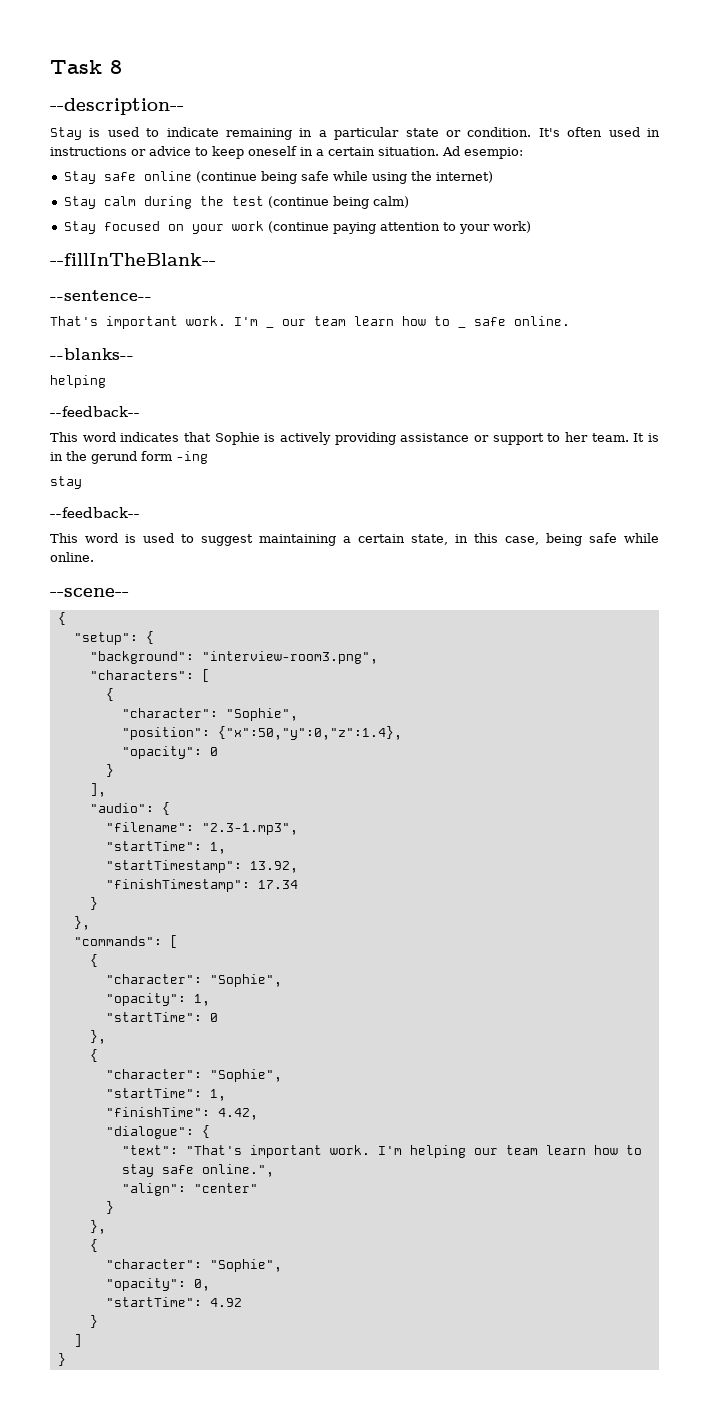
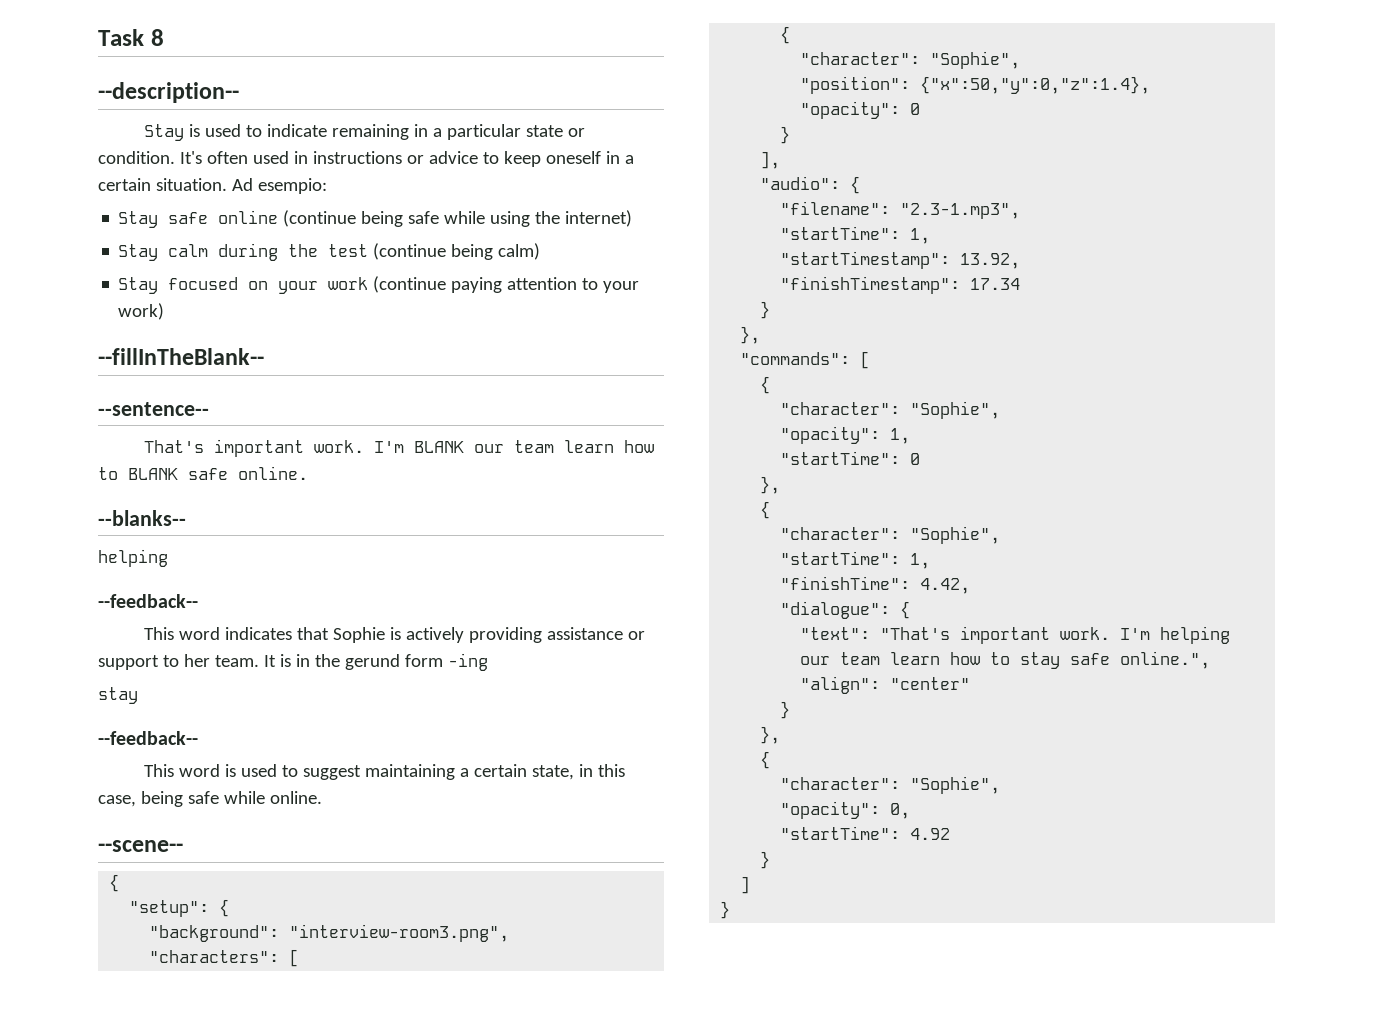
[266,326,274,328] [282,316,450,326] [458,326,466,328] _ our team learn how to _ -> [413,440,654,453] [98,467,178,480] BLANK our team learn how to BLANK

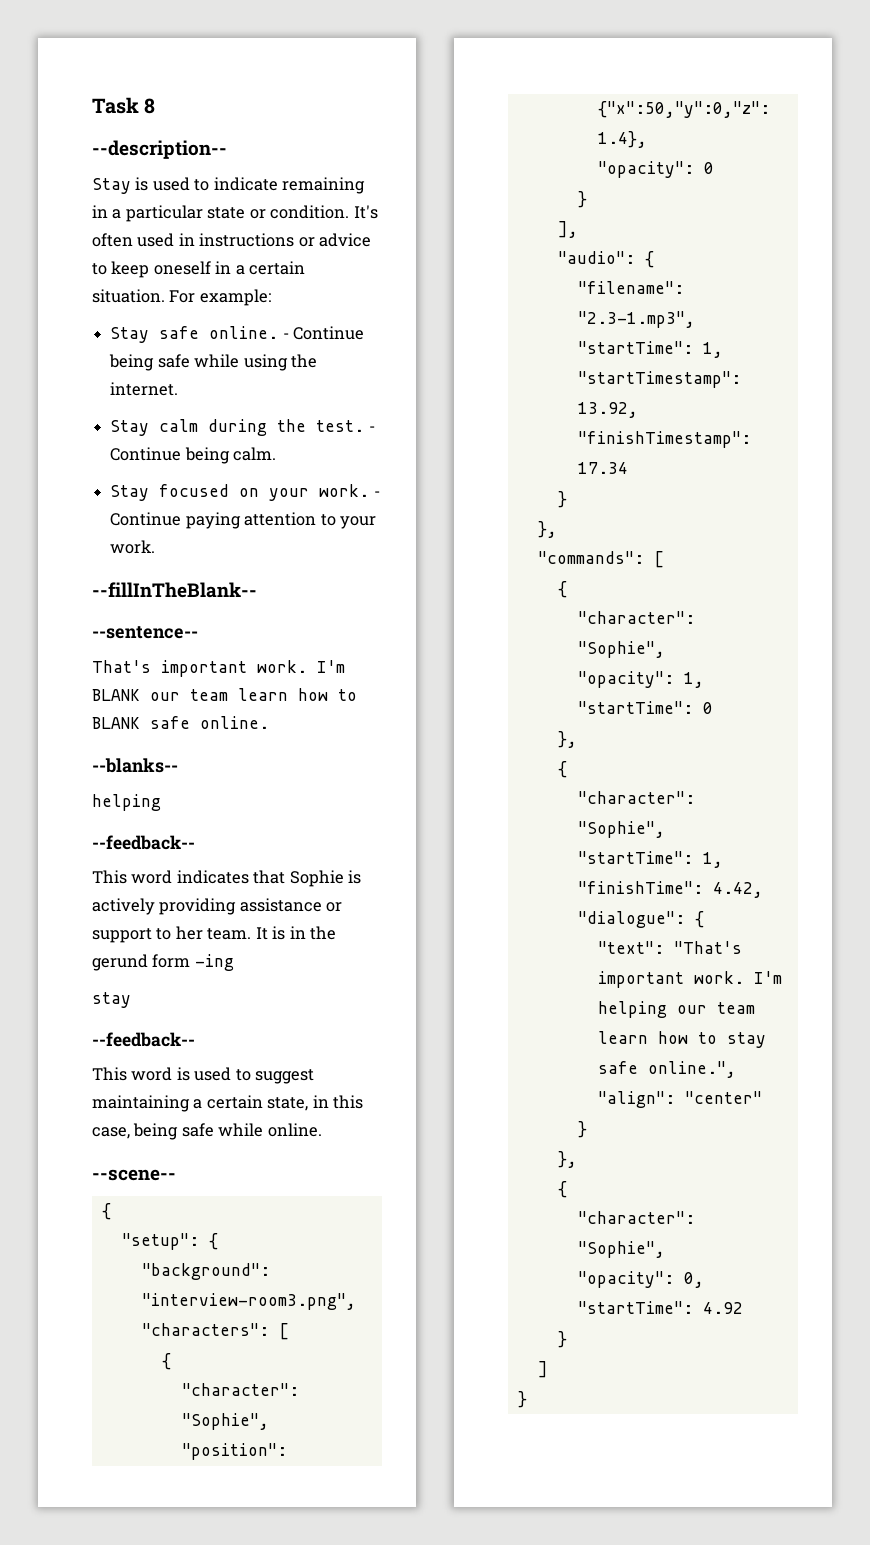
[231,178,327,194] Ad esempio: -> [169,289,271,306] For example:
[218,210,357,227] online (continue -> [209,326,365,340] online. - Continue
[565,210,633,227] internet) -> [110,382,179,396] internet.
[328,243,541,260] test (continue being calm) -> [316,420,375,432] [110,447,277,464] test. - Continue being calm.
[328,276,447,293] work (continue -> [319,484,380,497] [110,512,182,526] work. - Continue
[118,303,165,320] work) -> [110,540,156,554] work.

